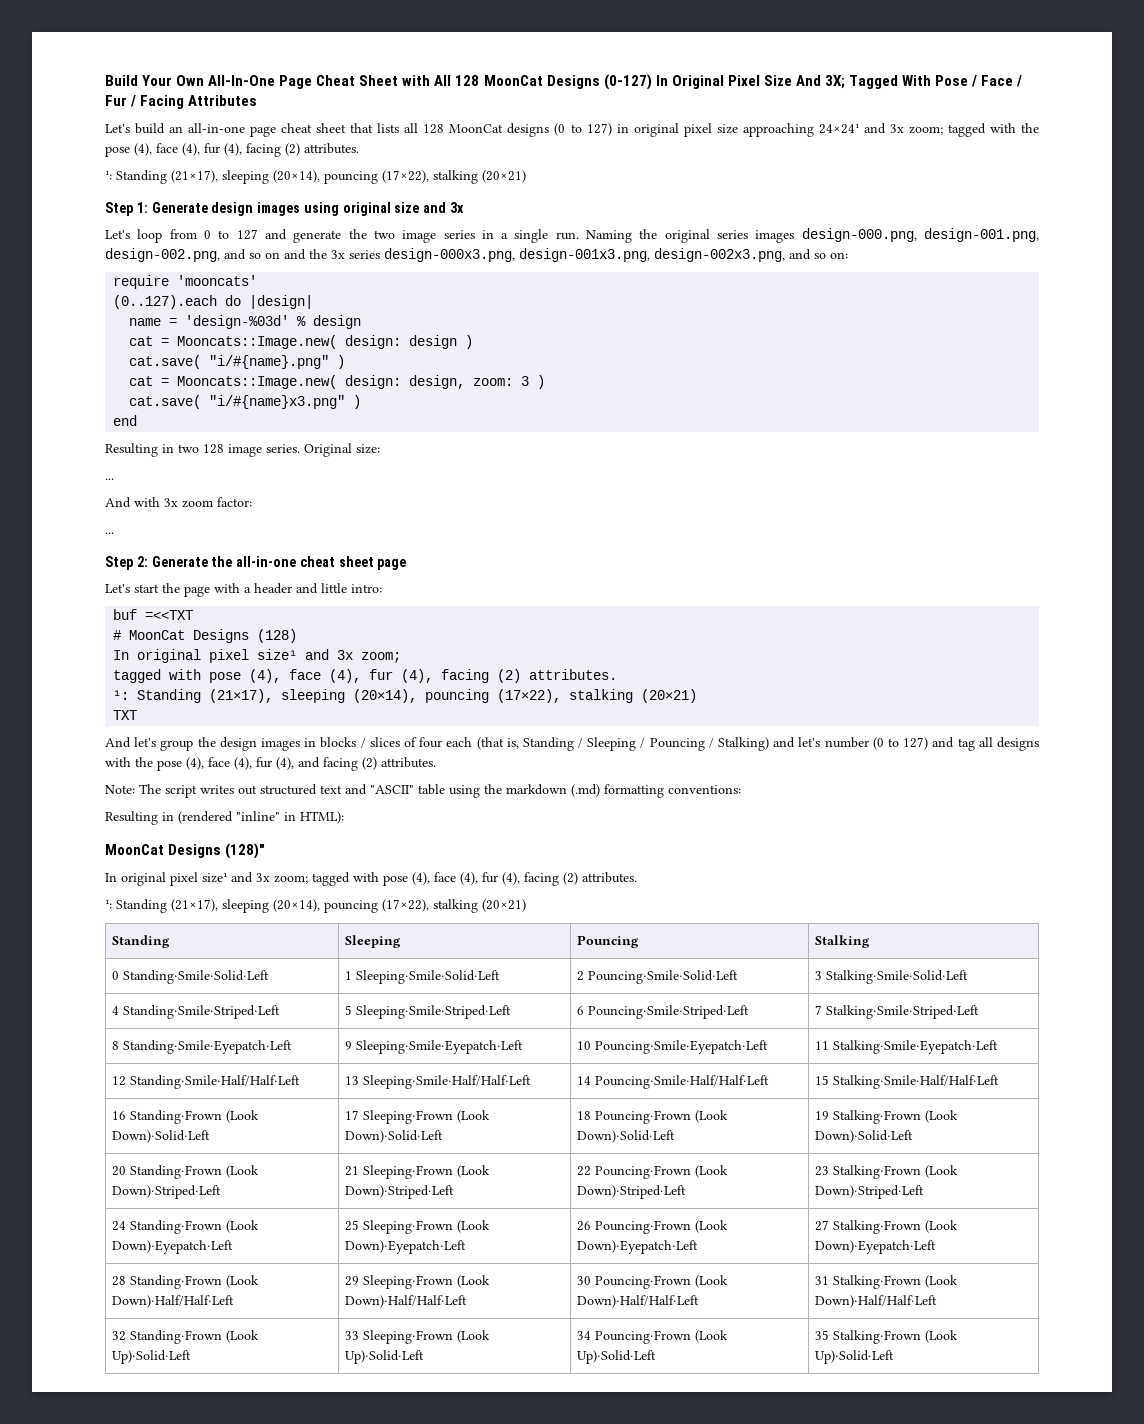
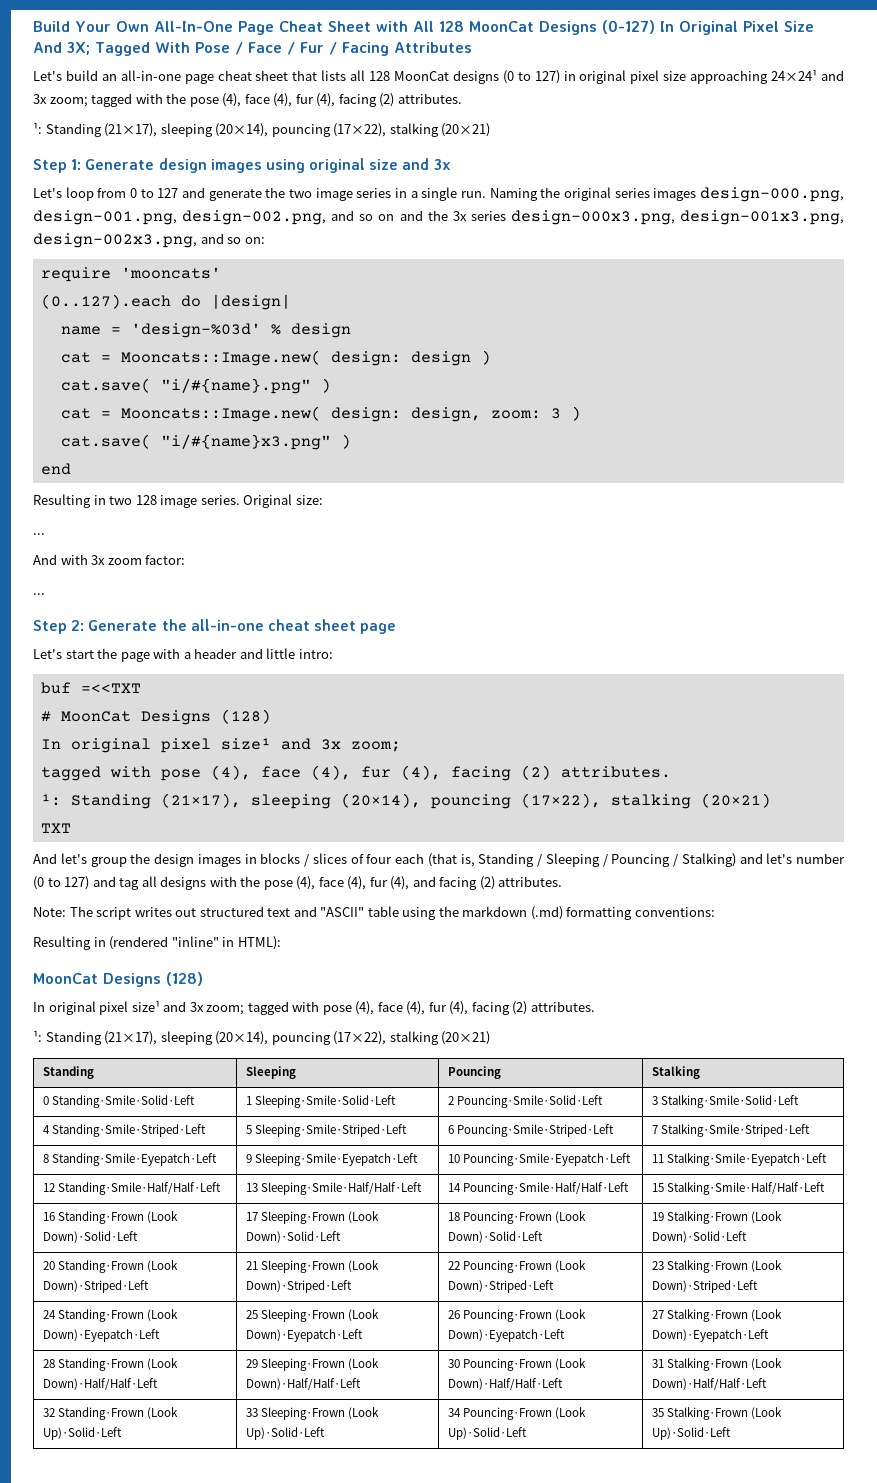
[225,843,266,859] (128)" -> [166,972,203,986] (128)

